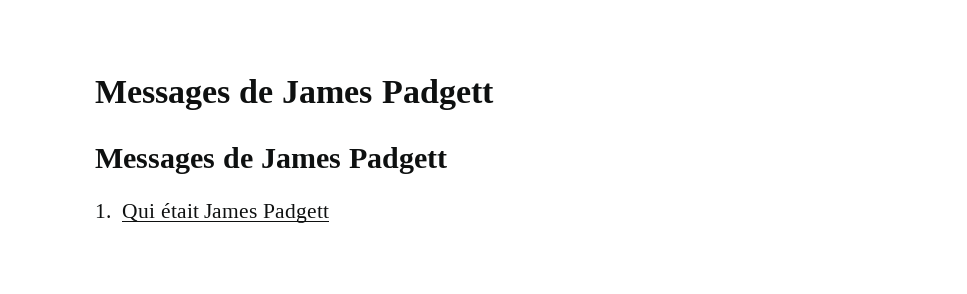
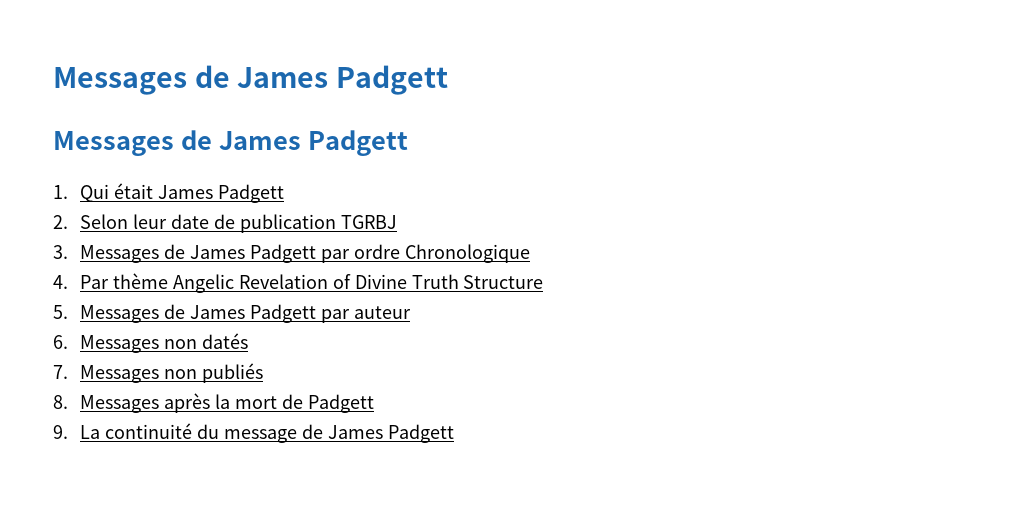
(330, 213) none -> [53,214,397,233] [53,244,530,263] [53,273,544,293] [53,304,411,323] [53,333,249,353] [53,363,264,383] [53,393,374,413] [53,423,454,443] // 2. Selon leur date de publication TGRBJ // 3. Messages de James Padgett par ordre Chronologique // 4. Par thème Angelic Revelation of Divine Truth Structure // 5. Messages de James Padgett par auteur // 6. Messages non datés // 7. Messages non publiés // 8. Messages après la mort de Padgett // 9. La continuité du message de James Padgett

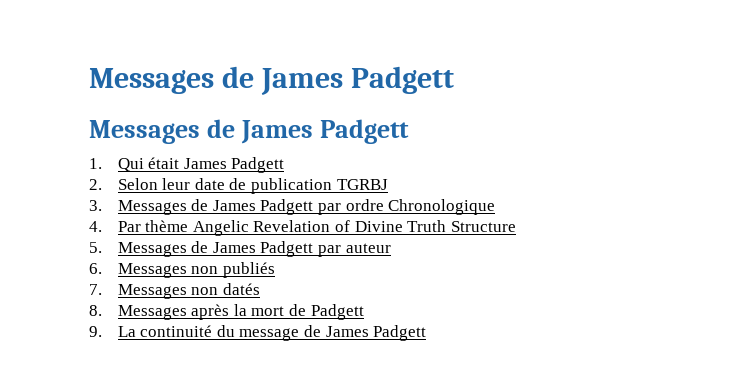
[202,333,249,349] datés -> [222,262,275,278] publiés
[202,363,264,383] publiés -> [222,283,260,295] datés

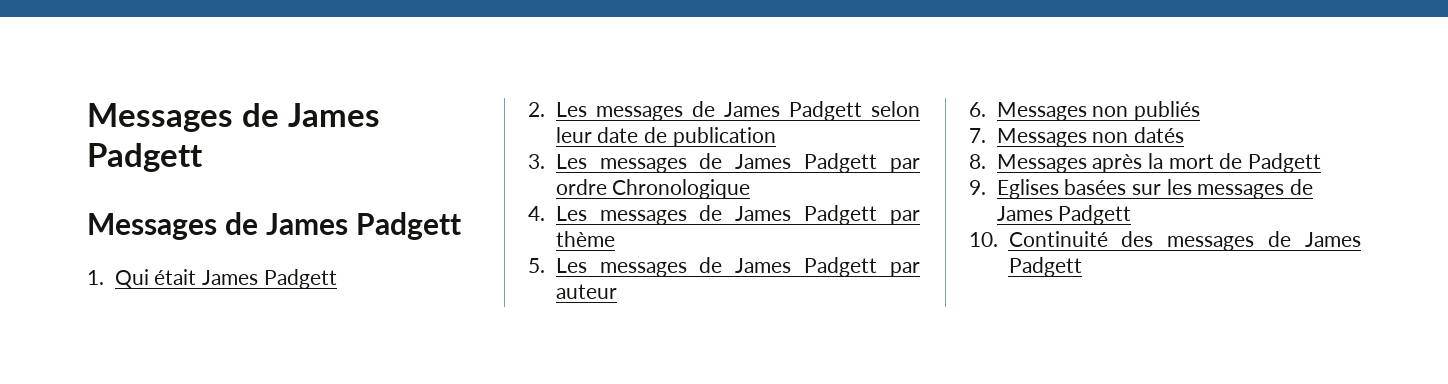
[117,178,158,190] Selon -> [555,101,920,121] Les messages de James Padgett selon
[336,179,388,190] TGRBJ -> (776, 137) none
[117,200,187,215] Messages -> [555,154,687,173] Les messages
[117,220,516,236] Par thème Angelic Revelation of Divine Truth Structure -> [555,205,920,225] [555,231,615,247] Les messages de James Padgett par thème
[117,242,187,257] Messages -> [555,258,687,277] Les messages
[117,325,300,341] La continuité du message -> [996,179,1314,199] [996,205,1132,225] [969,231,1255,251] Eglises basées sur les messages de James Padgett // 10. Continuité des messages

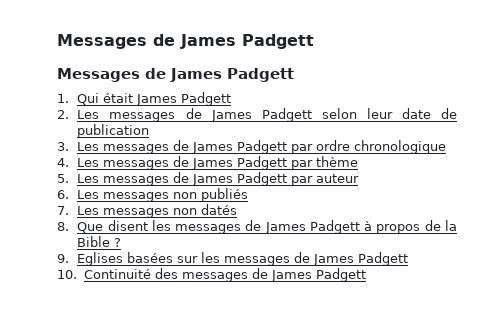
[612,179,751,199] Chronologique -> [354,140,447,154] chronologique
[996,102,1087,121] Messages -> [77,190,170,202] Les messages
[996,128,1087,147] Messages -> [77,206,170,218] Les messages
[996,153,1322,173] Messages après la mort de Padgett -> [77,220,457,234] [77,236,122,247] Que disent les messages de James Padgett à propos de la Bible ?

